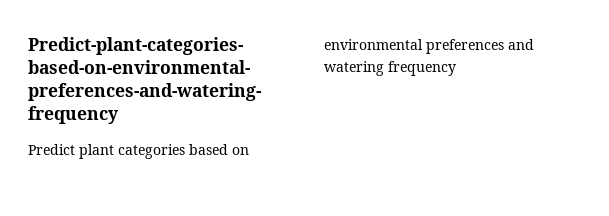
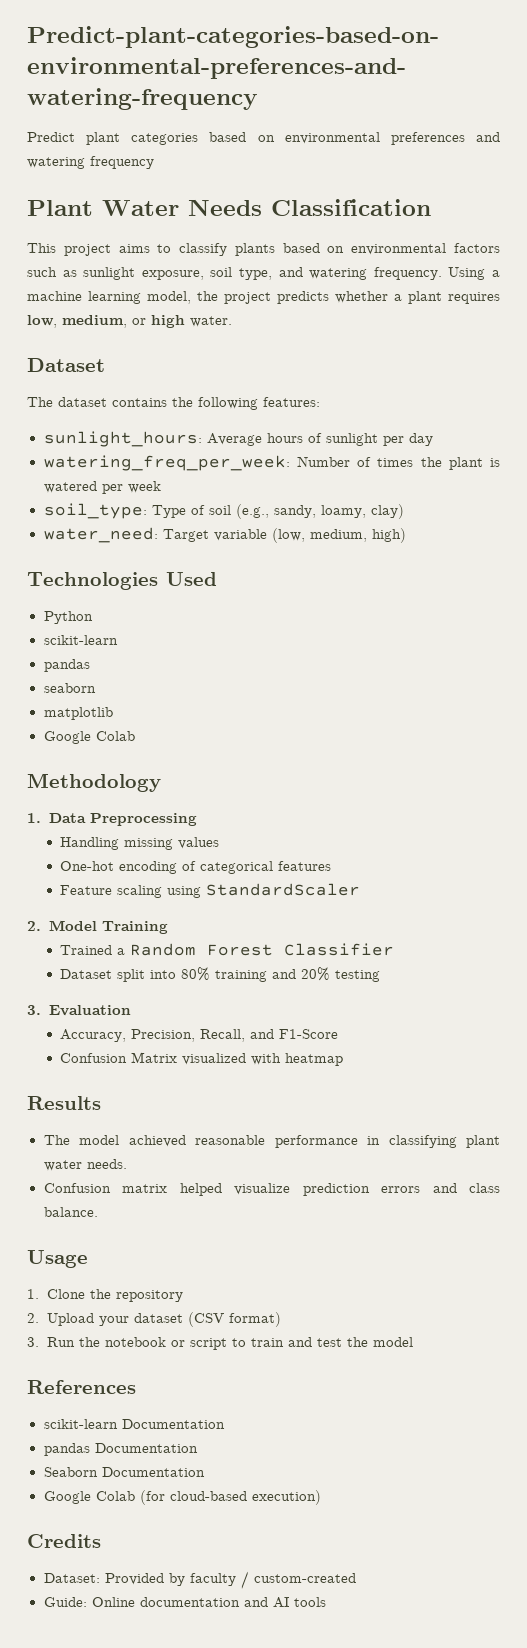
(456, 68) none -> [27,199,431,216] [27,243,500,256] [27,267,501,280] [27,291,500,304] [27,315,232,328] [27,358,105,372] [27,397,320,410] [43,431,433,447] [43,455,500,471] [43,481,161,494] [43,503,404,519] [43,527,406,543] [27,572,217,590] [43,611,93,624] [43,635,118,645] [43,659,90,672] [43,683,96,693] [43,707,113,720] [43,731,135,744] [27,773,161,792] [27,813,197,826] [60,837,220,850] [60,861,332,874] [60,883,361,898] [27,920,168,934] [60,943,395,956] [60,967,381,982] [27,1005,131,1016] [60,1029,339,1042] [60,1052,344,1066] [27,1096,101,1110] [43,1135,500,1148] [43,1159,127,1171] [43,1183,500,1196] [43,1207,98,1217] [27,1250,88,1268] [27,1289,183,1302] [27,1312,281,1327] [27,1337,413,1350] [27,1380,136,1394] [43,1419,225,1429] [43,1443,198,1456] [43,1467,205,1477] [43,1490,321,1505] [27,1534,101,1548] [43,1571,356,1589] [43,1597,326,1608] // Plant Water Needs Classification // This project aims to classify plants based on environmental factors such as sunlight exposure, soil type, and watering frequency. Using a machine learning model, the project predicts whether a plant requires low, medium, or high water. // Dataset // The dataset contains the following features: // sunlight_hours: Average hours of sunlight per day // watering_freq_per_week: Number of times the plant is watered per week // soil_type: Type of soil (e.g., sandy, loamy, clay) // water_need: Target variable (low, medium, high) // Technologies Used // Python // scikit-learn // pandas // seaborn // matplotlib // Google Colab // Methodology // 1. Data Preprocessing // Handling missing values // One-hot encoding of categorical features // Feature scaling using StandardScaler // 2. Model Training // Trained a Random Forest Classifier // Dataset split into 80% training and 20% testing // 3. Evaluation // Accuracy, Precision, Recall, and F1-Score // Confusion Matrix visualized with heatmap // Results // The model achieved reasonable performance in classifying plant water needs. // Confusion matrix helped visualize prediction errors and class balance. // Usage // 1. Clone the repository // 2. Upload your dataset (CSV format) // 3. Run the notebook or script to train and test the model // References // scikit-learn Documentation // pandas Documentation // Seaborn Documentation // Google Colab (for cloud-based execution) // Credits // Dataset: Provided by faculty / custom-created // Guide: Online documentation and AI tools

